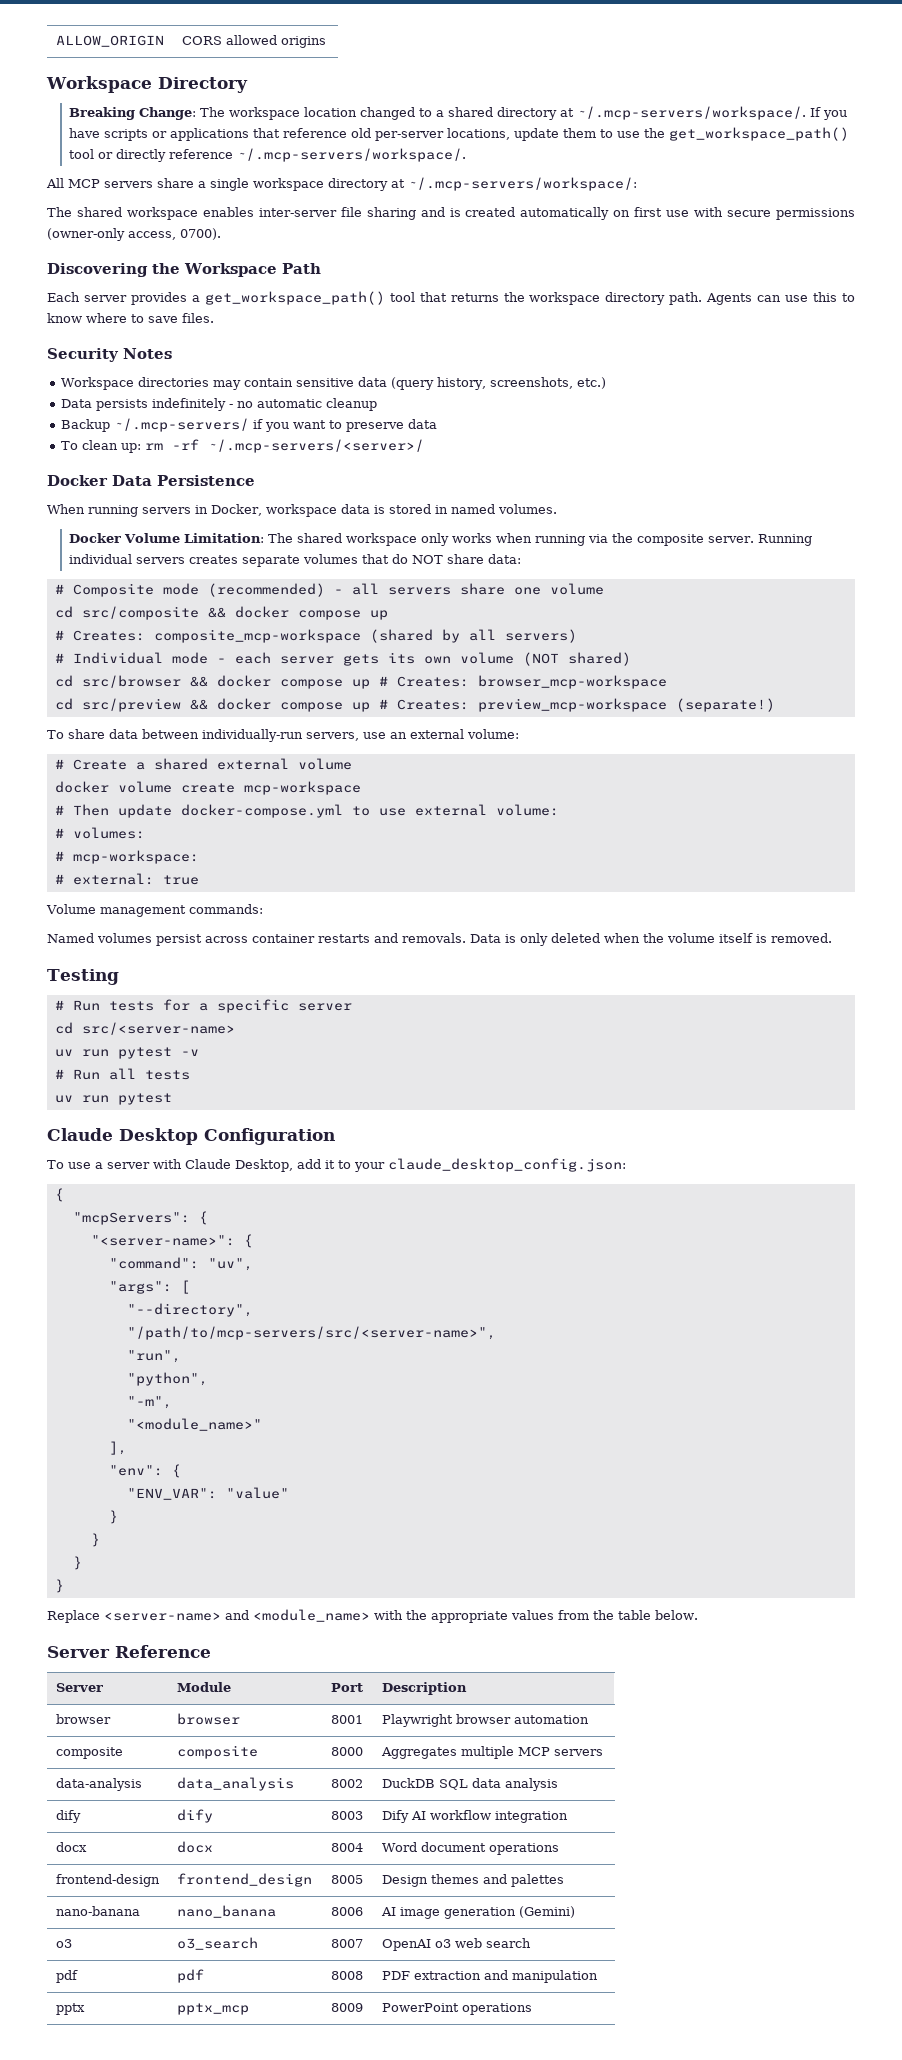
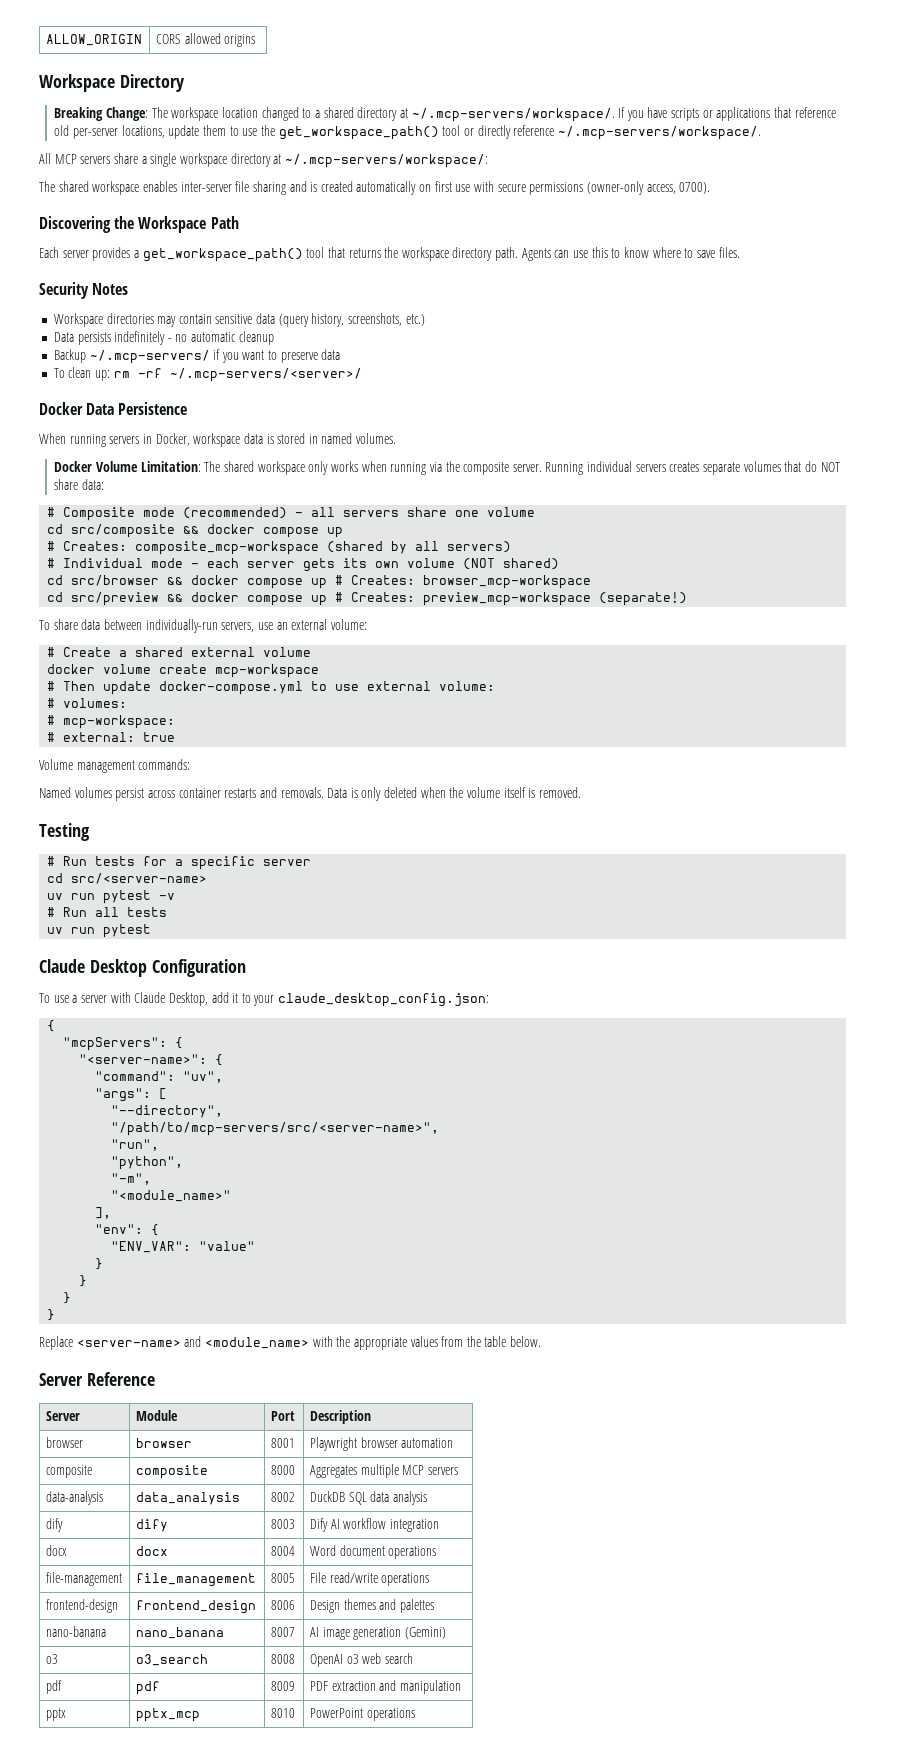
(559, 1849) none -> [45,1572,122,1586] [135,1573,256,1587] [270,1573,295,1583] [309,1572,430,1586] // file-management | file_management | 8005 | File read/write operations
[330,1875,363,1884] 8005 -> [270,1600,295,1610] 8006
[330,1907,363,1916] 8006 -> [270,1627,295,1637] 8007
[330,1939,363,1948] 8007 -> [270,1654,295,1664] 8008
[330,1971,363,1980] 8008 -> [270,1681,295,1691] 8009
[330,2003,363,2012] 8009 -> [270,1708,295,1718] 8010

